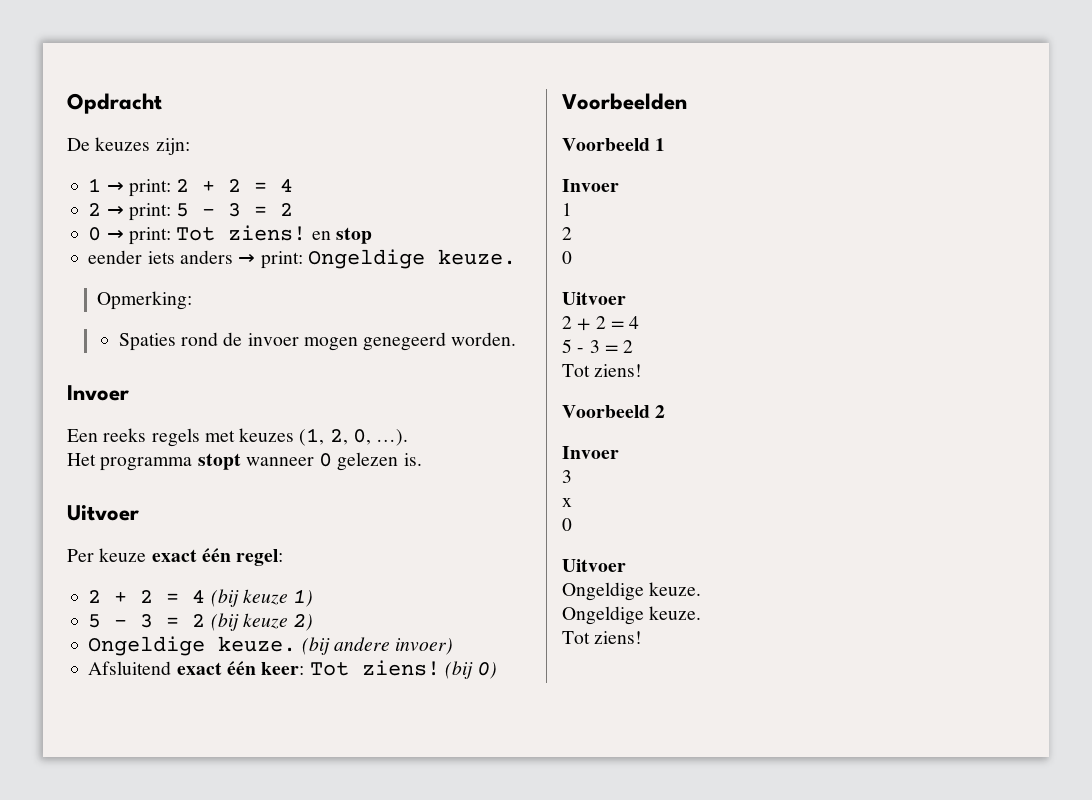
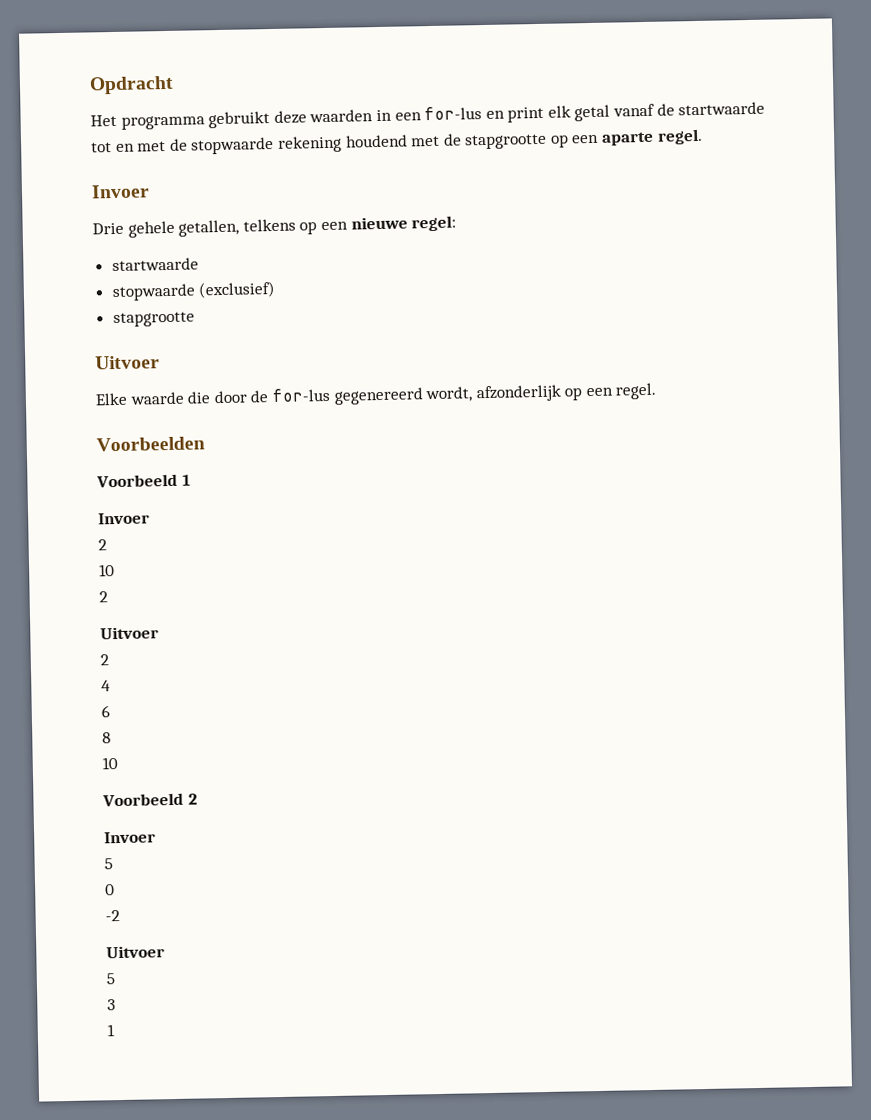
[67,137,190,155] [88,178,294,197] [88,203,294,221] [88,225,372,245] [88,249,516,269] [97,291,193,310] [118,332,517,351] [67,385,129,401] [67,428,409,447] [67,452,422,471] [67,505,139,521] [67,548,284,566] [88,589,314,607] [88,613,314,631] [88,636,454,656] [88,660,498,679] De keuzes zijn: // 1 → print: 2 + 2 = 4 // 2 → print: 5 - 3 = 2 // 0 → print: Tot ziens! en stop // eender iets anders → print: Ongeldige keuze. // Opmerking: // Spaties rond de invoer mogen genegeerd worden. // Invoer // Een reeks regels met keuzes (1, 2, 0, …). // Het programma stopt wanneer 0 gelezen is. // Uitvoer // Per keuze exact één regel: // 2 + 2 = 4 (bij keuze 1) // 5 - 3 = 2 (bij keuze 2) // Ongeldige keuze. (bij andere invoer) // Afsluitend exact één keer: Tot ziens! (bij 0) -> [90,101,766,130] [91,128,703,155] [91,184,150,199] [92,215,457,238] [111,257,199,272] [111,280,277,302] [112,311,195,328] [95,355,160,370] [95,382,658,406] Het programma gebruikt deze waarden in een for-lus en print elk getal vanaf de startwaarde tot en met de stopwaarde rekening houdend met de stapgrootte op een aparte regel. // Invoer // Drie gehele getallen, telkens op een nieuwe regel: // startwaarde // stopwaarde (exclusief) // stapgrootte // Uitvoer // Elke waarde die door de for-lus gegenereerd wordt, afzonderlijk op een regel.
[562,203,572,216] [562,227,572,240] [562,251,572,264] 1 // 2 // 0 -> [98,539,107,551] [99,564,115,577] [99,591,108,603] 2 // 10 // 2
[577,316,640,331] [562,339,634,353] [562,364,643,377] + 2 = 4 // 5 - 3 = 2 // Tot ziens! -> [101,680,111,692] [101,705,110,718] [102,732,111,744] [102,757,118,770] // 4 // 6 // 8 // 10
[562,470,572,483] [562,498,572,507] [562,518,572,531] [562,559,626,572] [562,582,702,601] [562,606,702,625] [562,631,643,644] 3 // x // 0 // Uitvoer // Ongeldige keuze. // Ongeldige keuze. // Tot ziens! -> [104,858,113,870] [105,884,115,896] [105,910,120,922] [106,945,165,959] [106,973,115,985] [107,999,116,1011] [107,1024,115,1037] 5 // 0 // -2 // Uitvoer // 5 // 3 // 1

